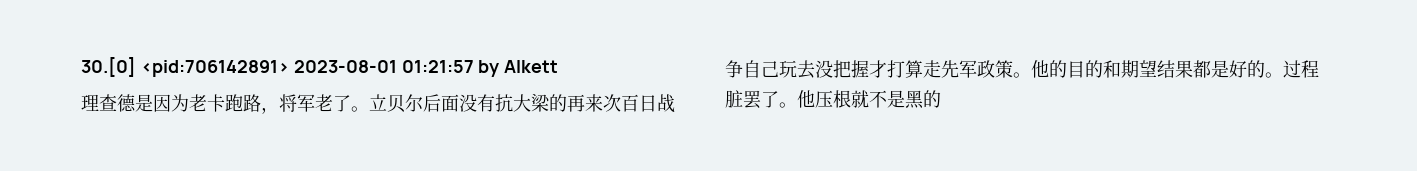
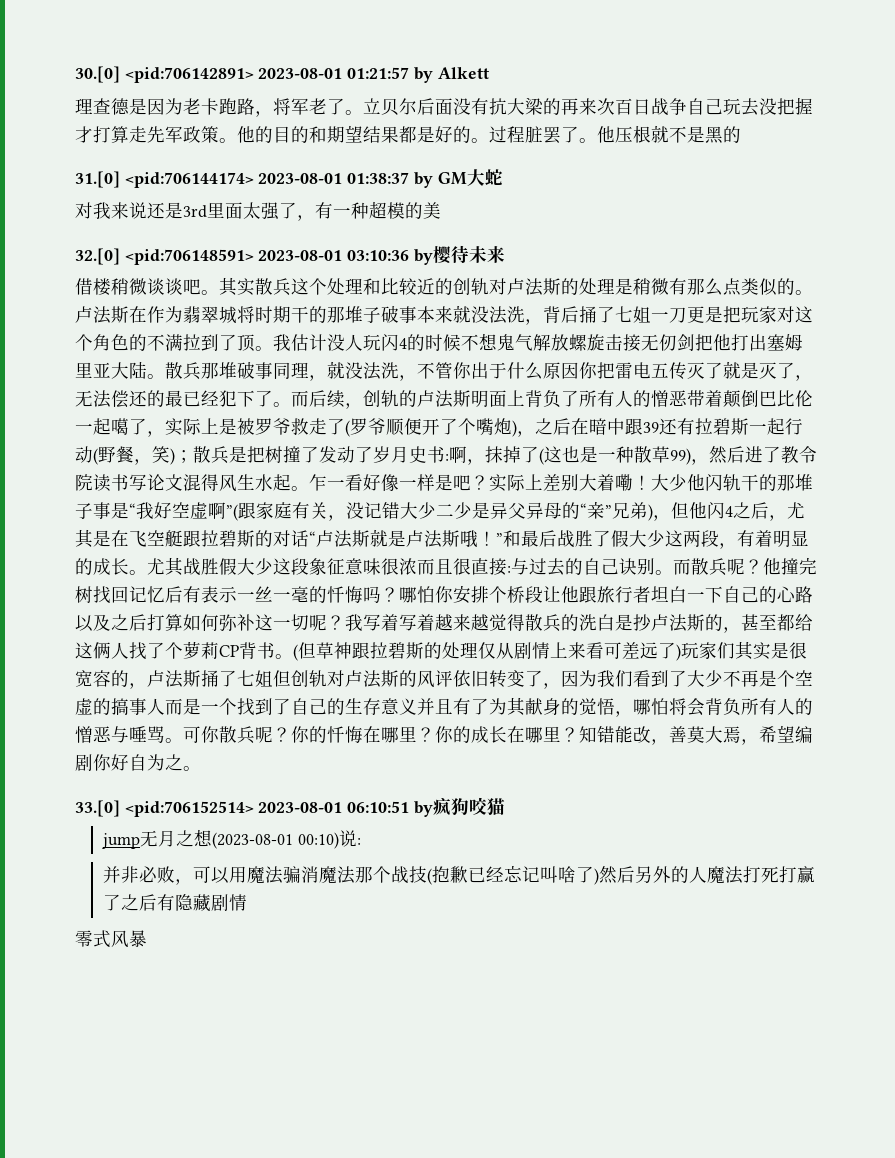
(941, 99) none -> [75,169,503,188] [75,201,441,221] [75,245,505,265] [75,277,813,296] [75,305,813,325] [75,333,803,352] [75,361,813,381] [75,390,813,409] [75,418,803,437] [75,446,817,465] [75,474,813,492] [75,501,805,521] [75,529,809,549] [75,557,817,576] [75,585,813,604] [75,614,813,633] [75,641,807,661] [75,670,813,689] [75,697,813,717] [75,725,813,745] [75,754,201,771] [75,797,505,817] [101,829,361,849] [102,865,815,885] [102,894,247,912] [75,930,147,948] // 31.[0] <pid:706144174> 2023-08-01 01:38:37 by GM大蛇 // 对我来说还是3rd里面太强了，有一种超模的美 // 32.[0] <pid:706148591> 2023-08-01 03:10:36 by樱待未来 // 借楼稍微谈谈吧。其实散兵这个处理和比较近的创轨对卢法斯的处理是稍微有那么点类似的。卢法斯在作为翡翠城将时期干的那堆子破事本来就没法洗，背后捅了七姐一刀更是把玩家对这个角色的不满拉到了顶。我估计没人玩闪4的时候不想鬼气解放螺旋击接无仞剑把他打出塞姆里亚大陆。散兵那堆破事同理，就没法洗，不管你出于什么原因你把雷电五传灭了就是灭了，无法偿还的最已经犯下了。而后续，创轨的卢法斯明面上背负了所有人的憎恶带着颠倒巴比伦一起噶了，实际上是被罗爷救走了(罗爷顺便开了个嘴炮)，之后在暗中跟39还有拉碧斯一起行动(野餐，笑)；散兵是把树撞了发动了岁月史书:啊，抹掉了(这也是一种散草99)，然后进了教令院读书写论文混得风生水起。乍一看好像一样是吧？实际上差别大着嘞！大少他闪轨干的那堆子事是“我好空虚啊”(跟家庭有关，没记错大少二少是异父异母的“亲”兄弟)，但他闪4之后，尤其是在飞空艇跟拉碧斯的对话“卢法斯就是卢法斯哦！”和最后战胜了假大少这两段，有着明显的成长。尤其战胜假大少这段象征意味很浓而且很直接:与过去的自己诀别。而散兵呢？他撞完树找回记忆后有表示一丝一毫的忏悔吗？哪怕你安排个桥段让他跟旅行者坦白一下自己的心路以及之后打算如何弥补这一切呢？我写着写着越来越觉得散兵的洗白是抄卢法斯的，甚至都给这俩人找了个萝莉CP背书。(但草神跟拉碧斯的处理仅从剧情上来看可差远了)玩家们其实是很宽容的，卢法斯捅了七姐但创轨对卢法斯的风评依旧转变了，因为我们看到了大少不再是个空虚的搞事人而是一个找到了自己的生存意义并且有了为其献身的觉悟，哪怕将会背负所有人的憎恶与唾骂。可你散兵呢？你的忏悔在哪里？你的成长在哪里？知错能改，善莫大焉，希望编剧你好自为之。 // 33.[0] <pid:706152514> 2023-08-01 06:10:51 by疯狗咬猫 // jump无月之想(2023-08-01 00:10)说: // 并非必败，可以用魔法骗消魔法那个战技(抱歉已经忘记叫啥了)然后另外的人魔法打死打赢了之后有隐藏剧情 // 零式风暴

